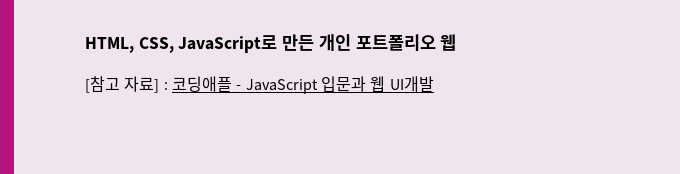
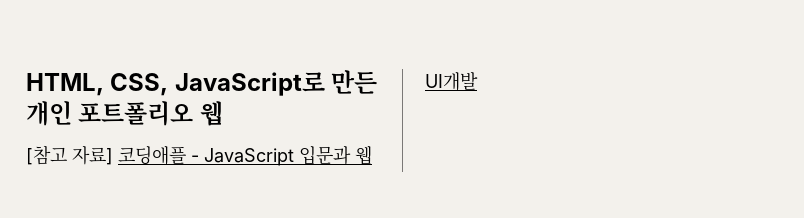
[163,82,168,90] : -> (113, 155) none

